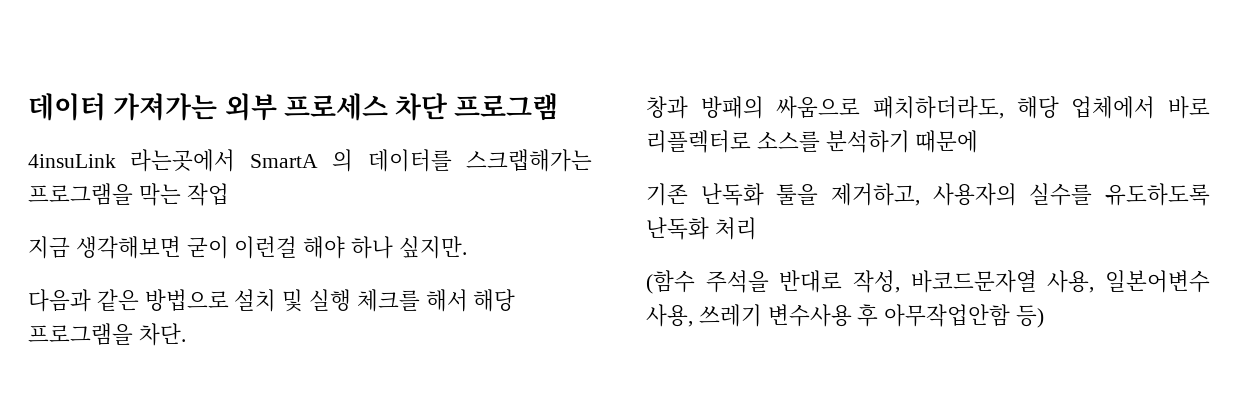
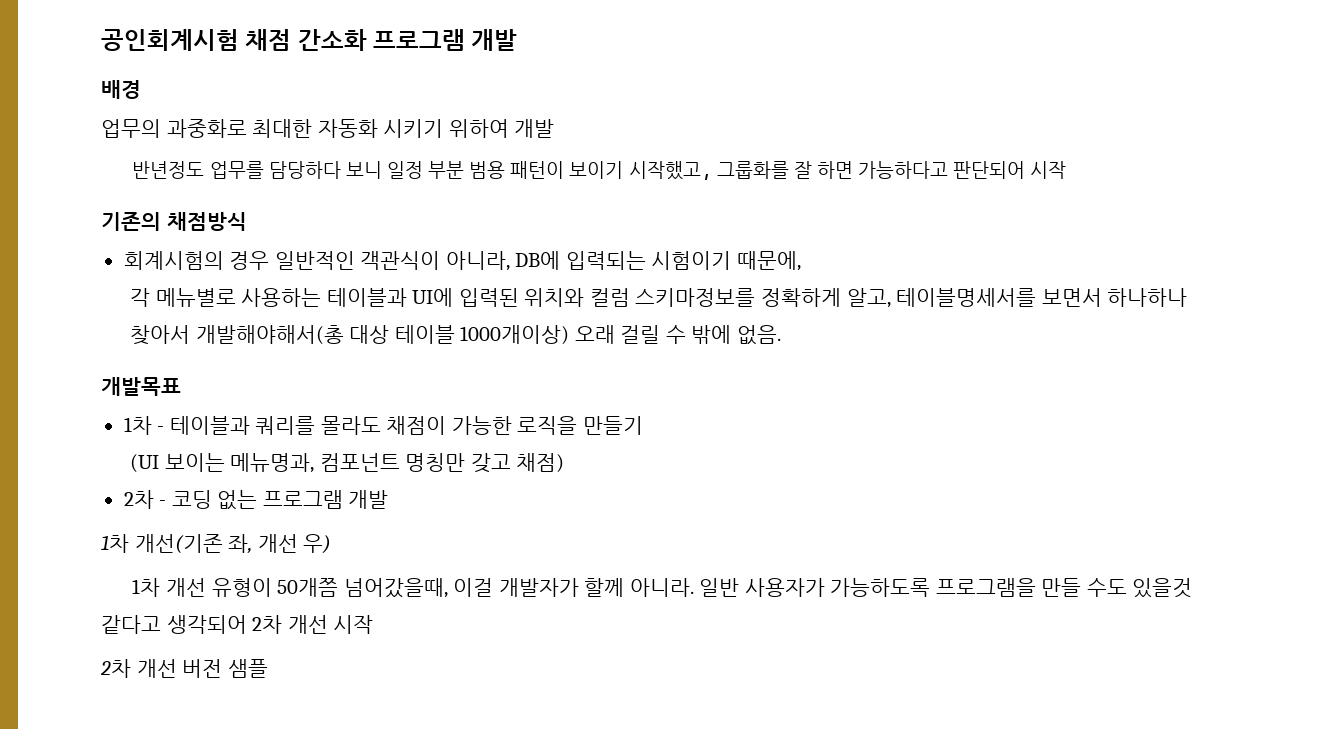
[28,93,559,121] [28,149,592,172] [28,183,229,206] [28,236,467,259] [28,289,516,312] [28,323,186,346] [646,96,1210,119] [646,130,979,153] [646,183,1210,206] [646,217,757,240] [646,270,1210,294] [646,304,1045,328] 데이터 가져가는 외부 프로세스 차단 프로그램 // 4insuLink 라는곳에서 SmartA 의 데이터를 스크랩해가는 프로그램을 막는 작업 // 지금 생각해보면 굳이 이런걸 해야 하나 싶지만. // 다음과 같은 방법으로 설치 및 실행 체크를 해서 해당 프로그램을 차단. // 창과 방패의 싸움으로 패치하더라도, 해당 업체에서 바로 리플렉터로 소스를 분석하기 때문에 // 기존 난독화 툴을 제거하고, 사용자의 실수를 유도하도록 난독화 처리 // (함수 주석을 반대로 작성, 바코드문자열 사용, 일본어변수 사용, 쓰레기 변수사용 후 아무작업안함 등) -> [101,29,518,51] [101,80,141,99] [101,119,555,138] [132,161,1067,180] [101,212,247,231] [123,251,801,271] [130,288,1188,308] [130,325,781,345] [101,377,181,396] [123,416,643,435] [130,453,565,473] [123,490,389,510] [101,534,332,554] [132,578,1193,598] [101,615,374,634] [100,659,268,678] 공인회계시험 채점 간소화 프로그램 개발 // 배경 // 업무의 과중화로 최대한 자동화 시키기 위하여 개발 // 반년정도 업무를 담당하다 보니 일정 부분 범용 패턴이 보이기 시작했고, 그룹화를 잘 하면 가능하다고 판단되어 시작 // 기존의 채점방식 // 회계시험의 경우 일반적인 객관식이 아니라, DB에 입력되는 시험이기 때문에, // 각 메뉴별로 사용하는 테이블과 UI에 입력된 위치와 컬럼 스키마정보를 정확하게 알고, 테이블명세서를 보면서 하나하나 찾아서 개발해야해서(총 대상 테이블 1000개이상) 오래 걸릴 수 밖에 없음. // 개발목표 // 1차 - 테이블과 쿼리를 몰라도 채점이 가능한 로직을 만들기 // (UI 보이는 메뉴명과, 컴포넌트 명칭만 갖고 채점) // 2차 - 코딩 없는 프로그램 개발 // 1차 개선(기존 좌, 개선 우) // 1차 개선 유형이 50개쯤 넘어갔을때, 이걸 개발자가 할께 아니라. 일반 사용자가 가능하도록 프로그램을 만들 수도 있을것 같다고 생각되어 2차 개선 시작 // 2차 개선 버전 샘플

